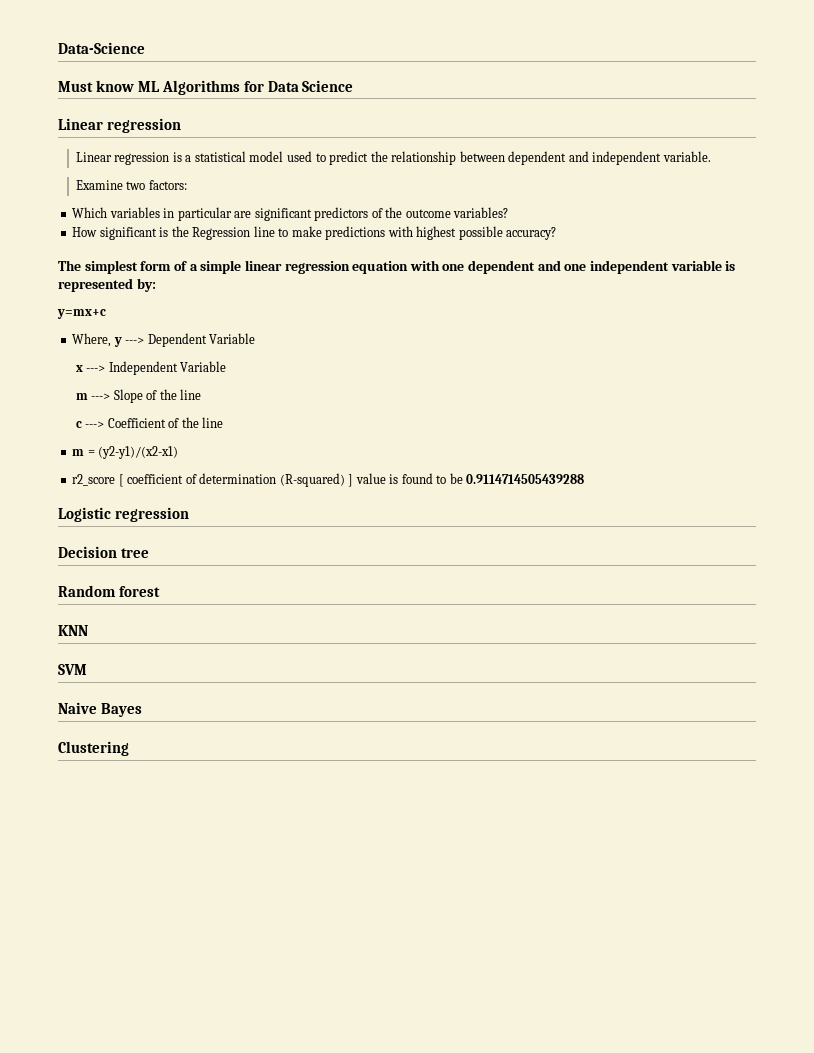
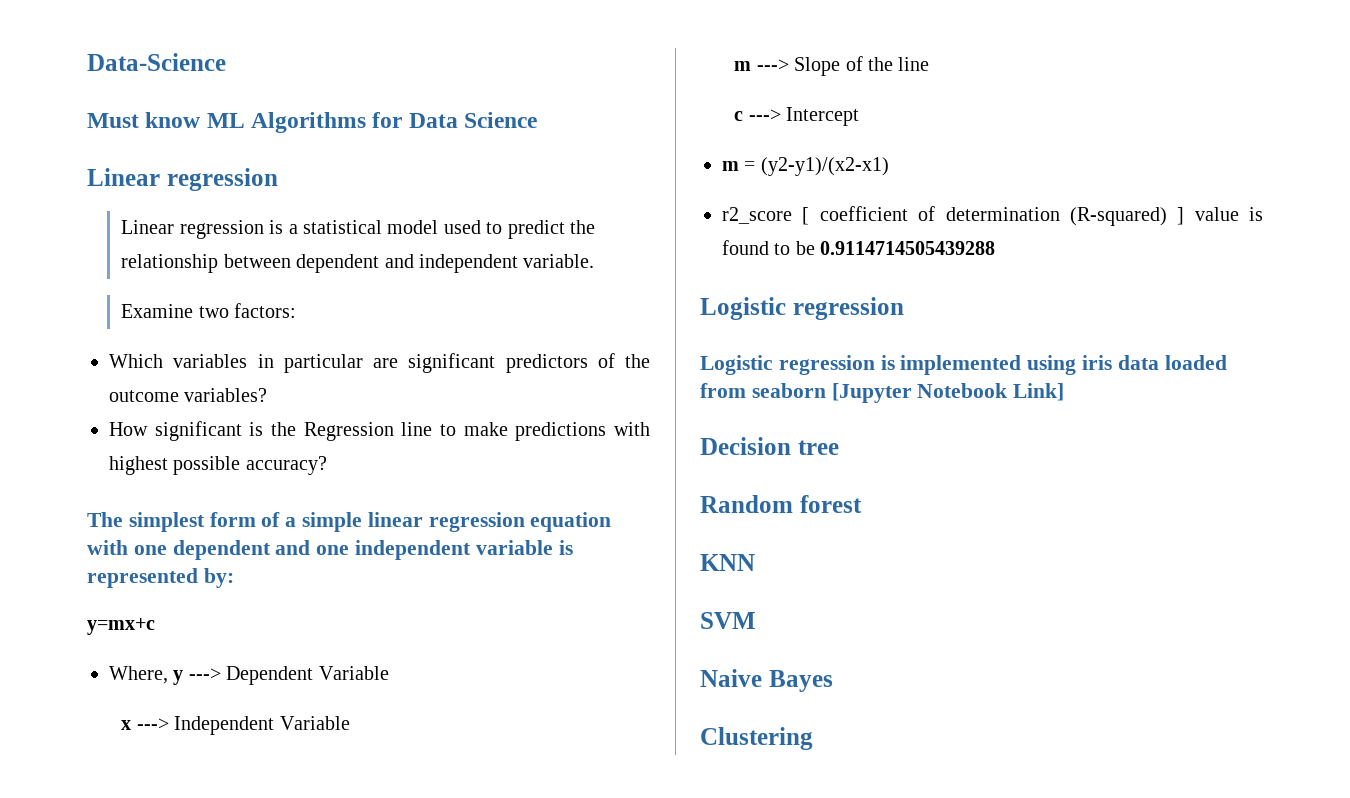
[107,417,224,428] Coefficient of the line -> [786,107,860,126] Intercept
(190, 514) none -> [700,355,1227,375] [700,383,1065,403] // Logistic regression is implemented using iris data loaded from seaborn [Jupyter Notebook Link]

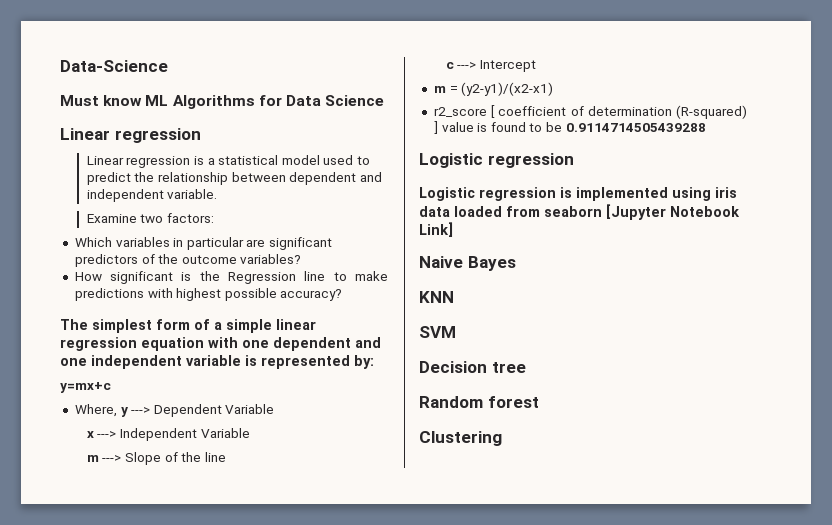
(1065, 392) none -> [419,256,516,271] [419,291,454,303] [419,326,456,338] // Naive Bayes // KNN // SVM
[700,554,755,571] [700,612,756,629] [700,669,833,692] // KNN // SVM // Naive Bayes -> (539, 402) none

